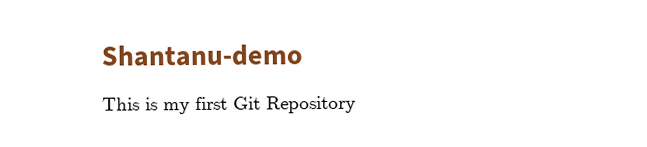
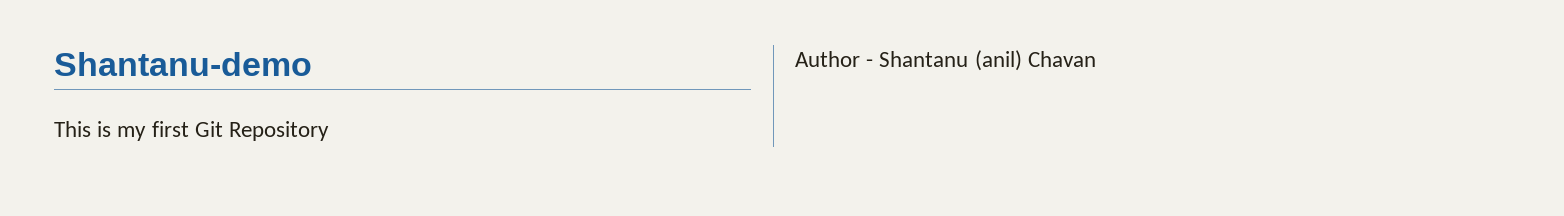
(356, 104) none -> [795,50,1096,71] // Author - Shantanu (anil) Chavan

